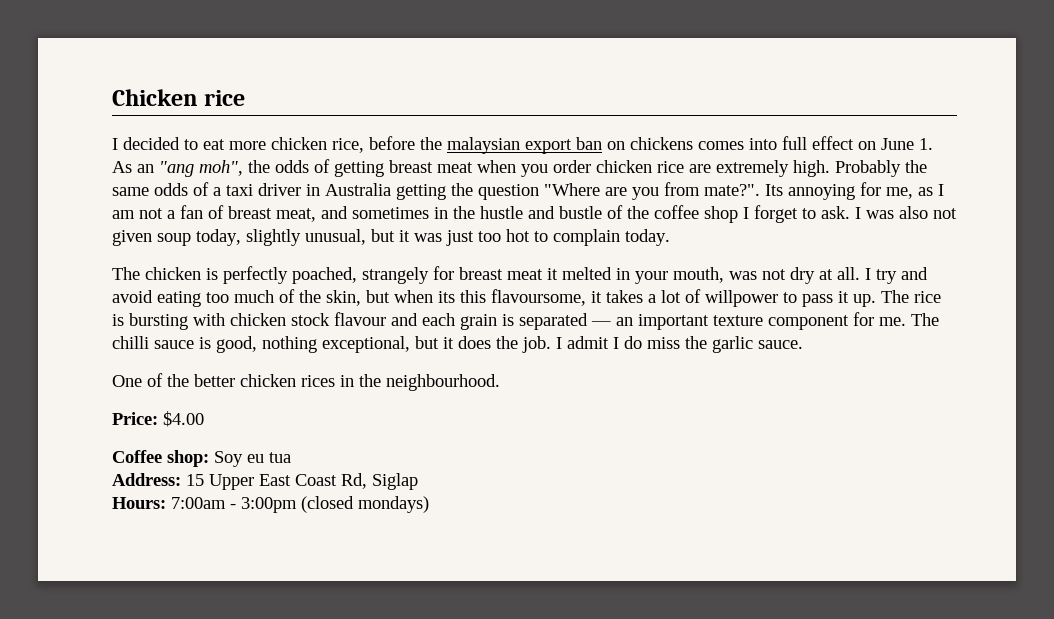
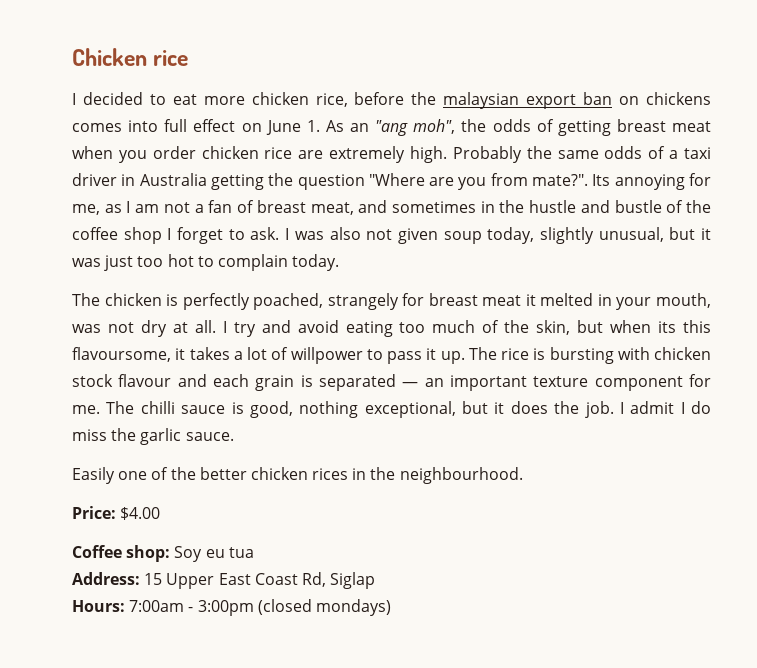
[112,375,142,387] One -> [72,467,148,484] Easily one

